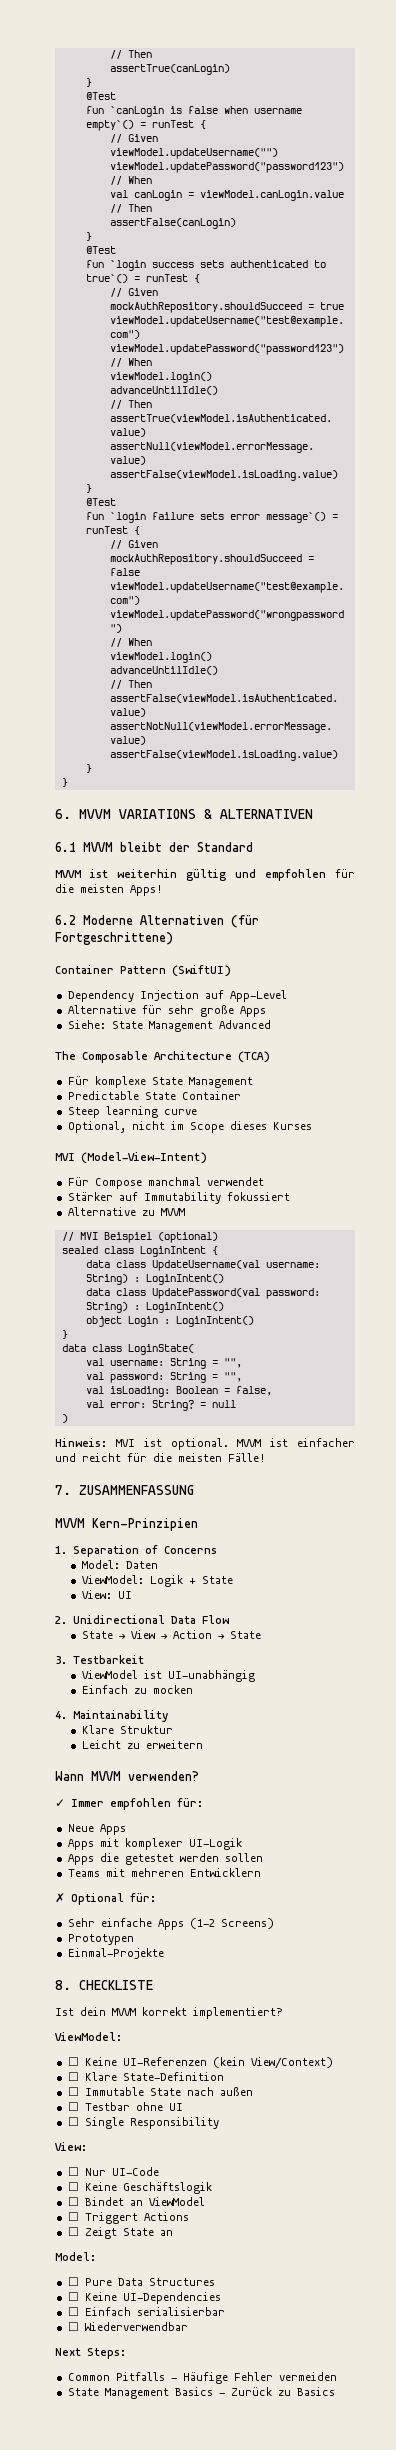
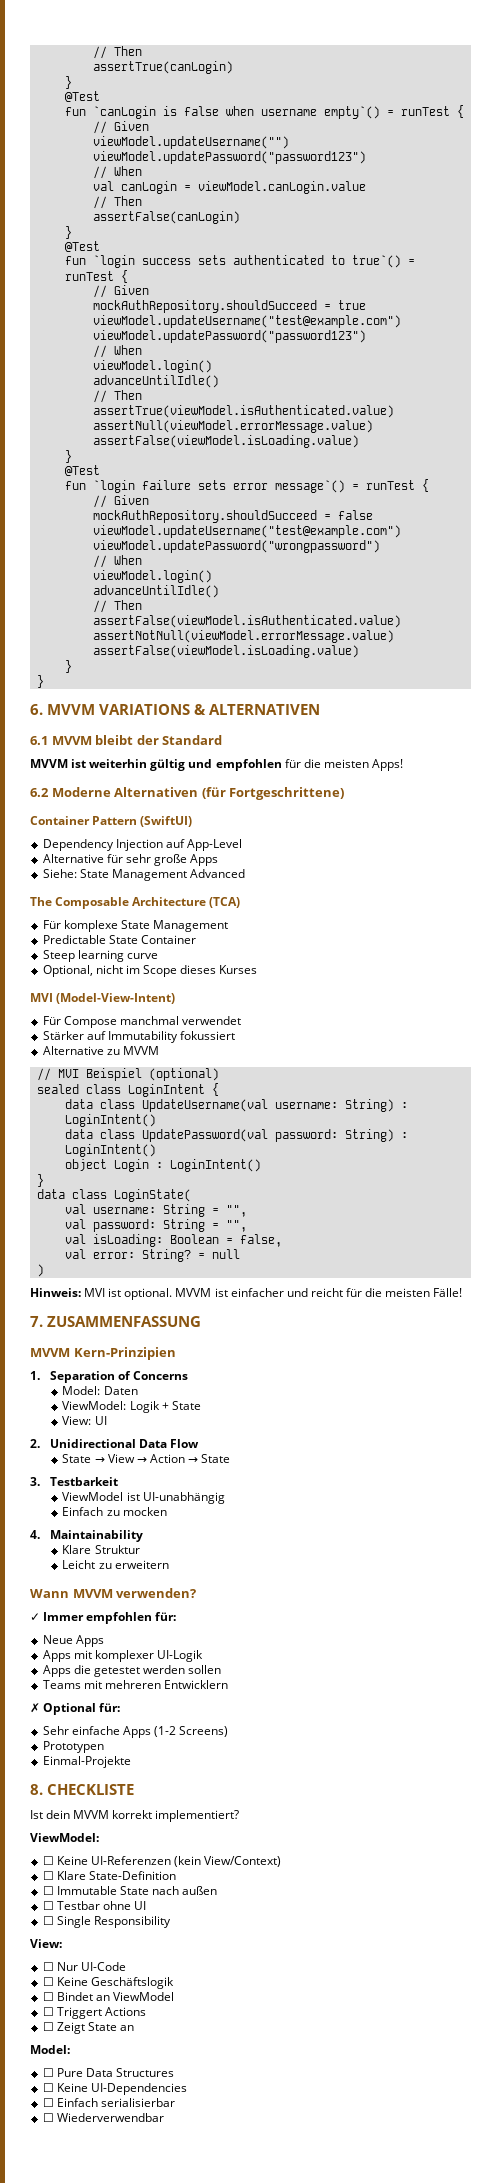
[55,2348,126,2359] [67,2372,337,2384] [67,2387,335,2399] // Next Steps: // Common Pitfalls - Häufige Fehler vermeiden // State Management Basics - Zurück zu Basics -> (164, 2117) none

